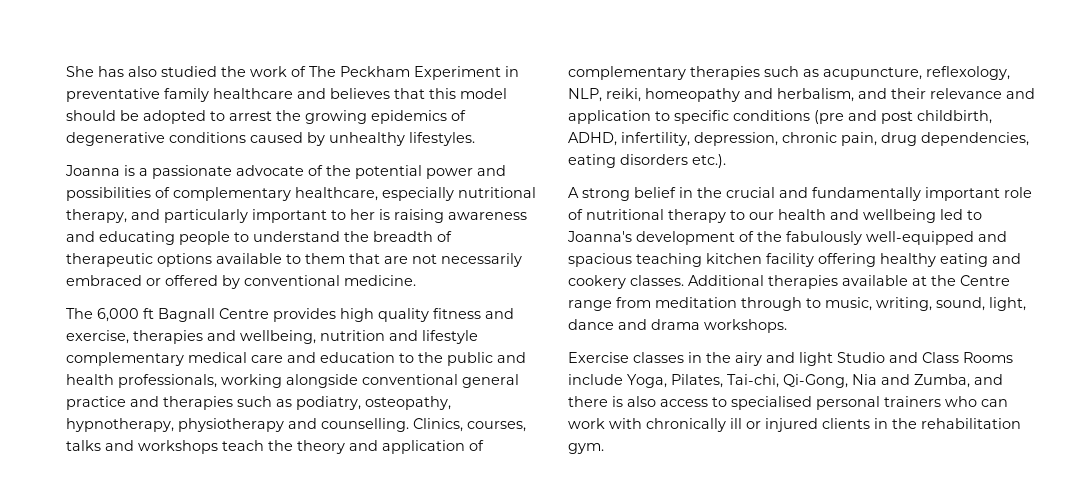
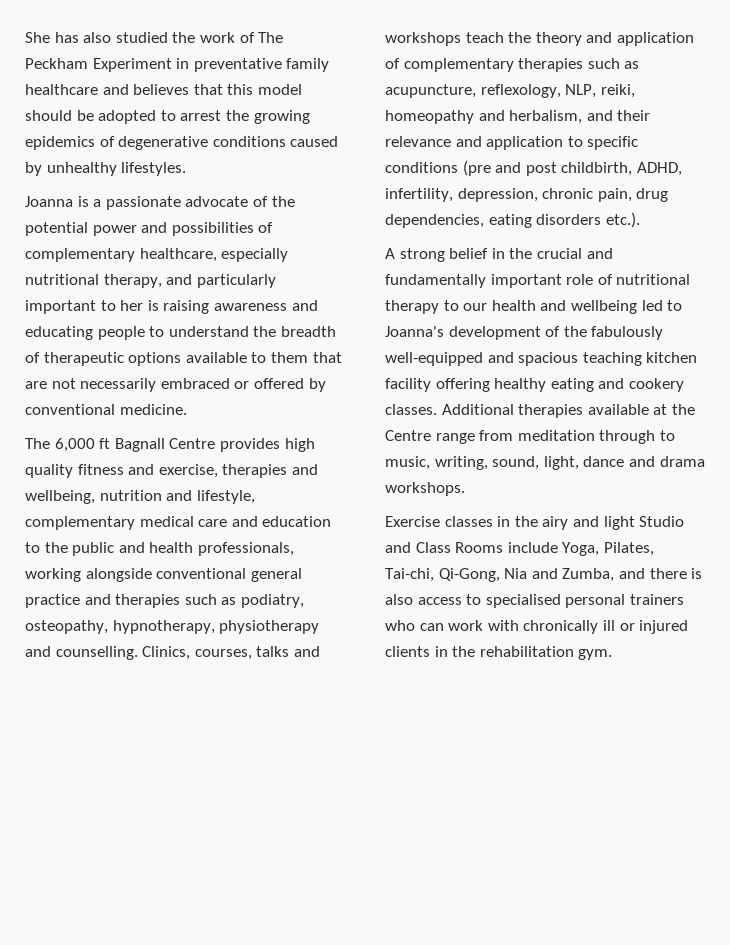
[422,330,478,344] lifestyle -> [196,490,255,504] lifestyle,

